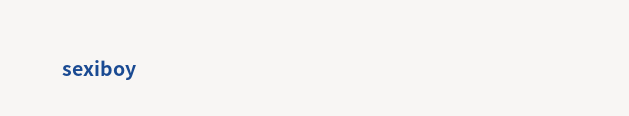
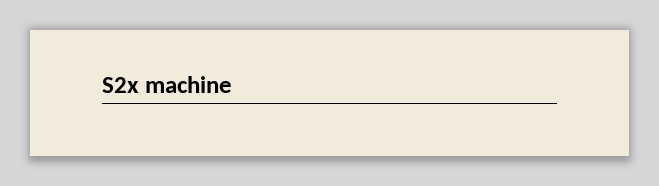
[62,60,136,80] sexiboy -> [102,76,232,93] S2x machine

